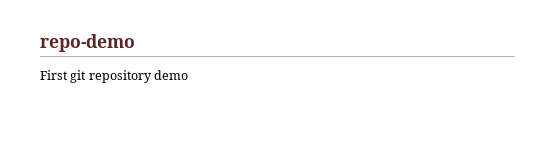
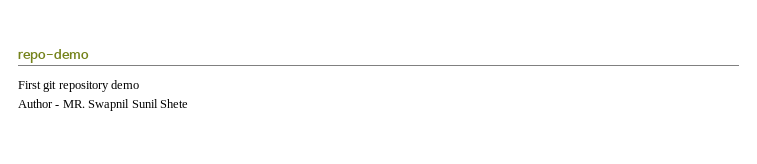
(189, 75) none -> [18,99,188,111] // Author - MR. Swapnil Sunil Shete

